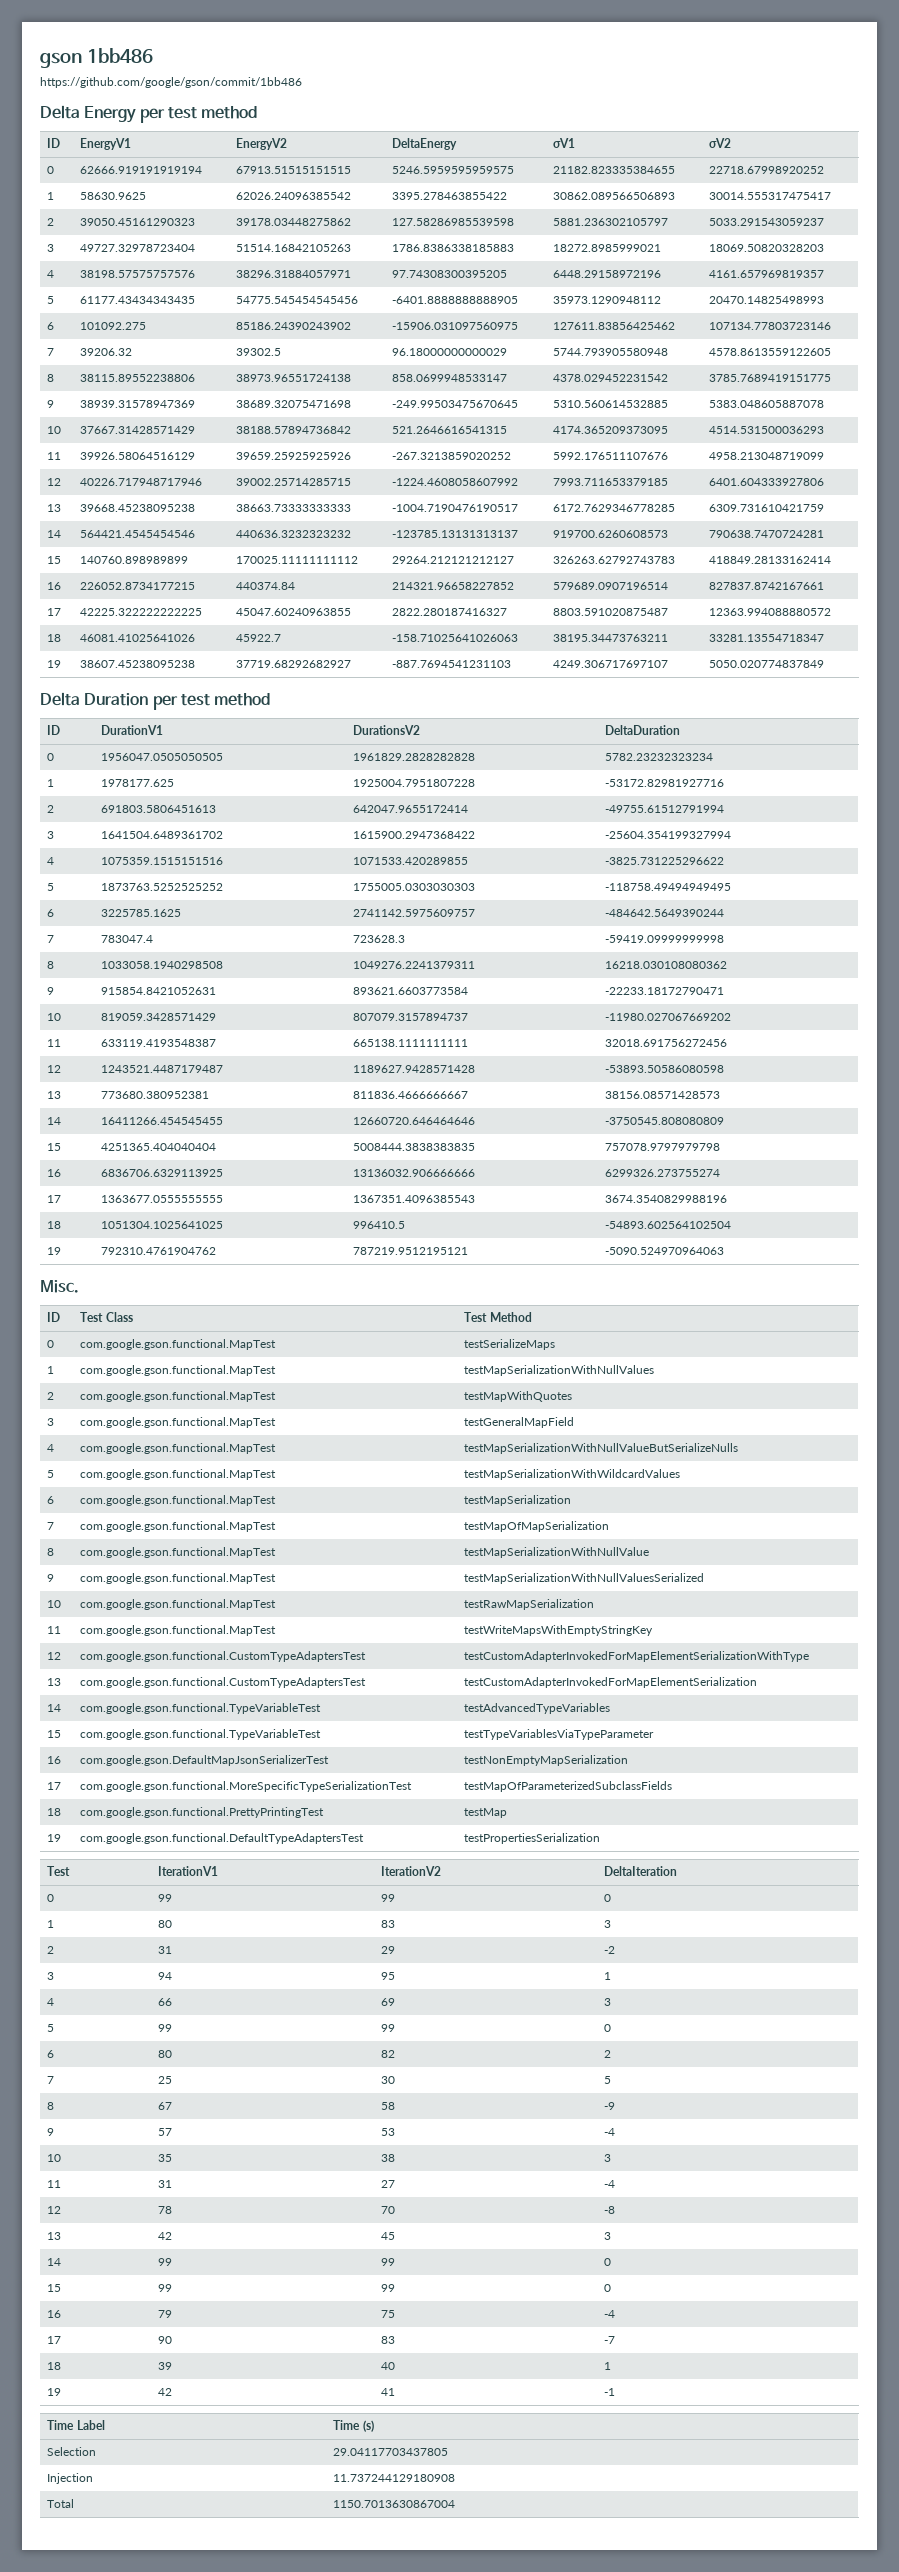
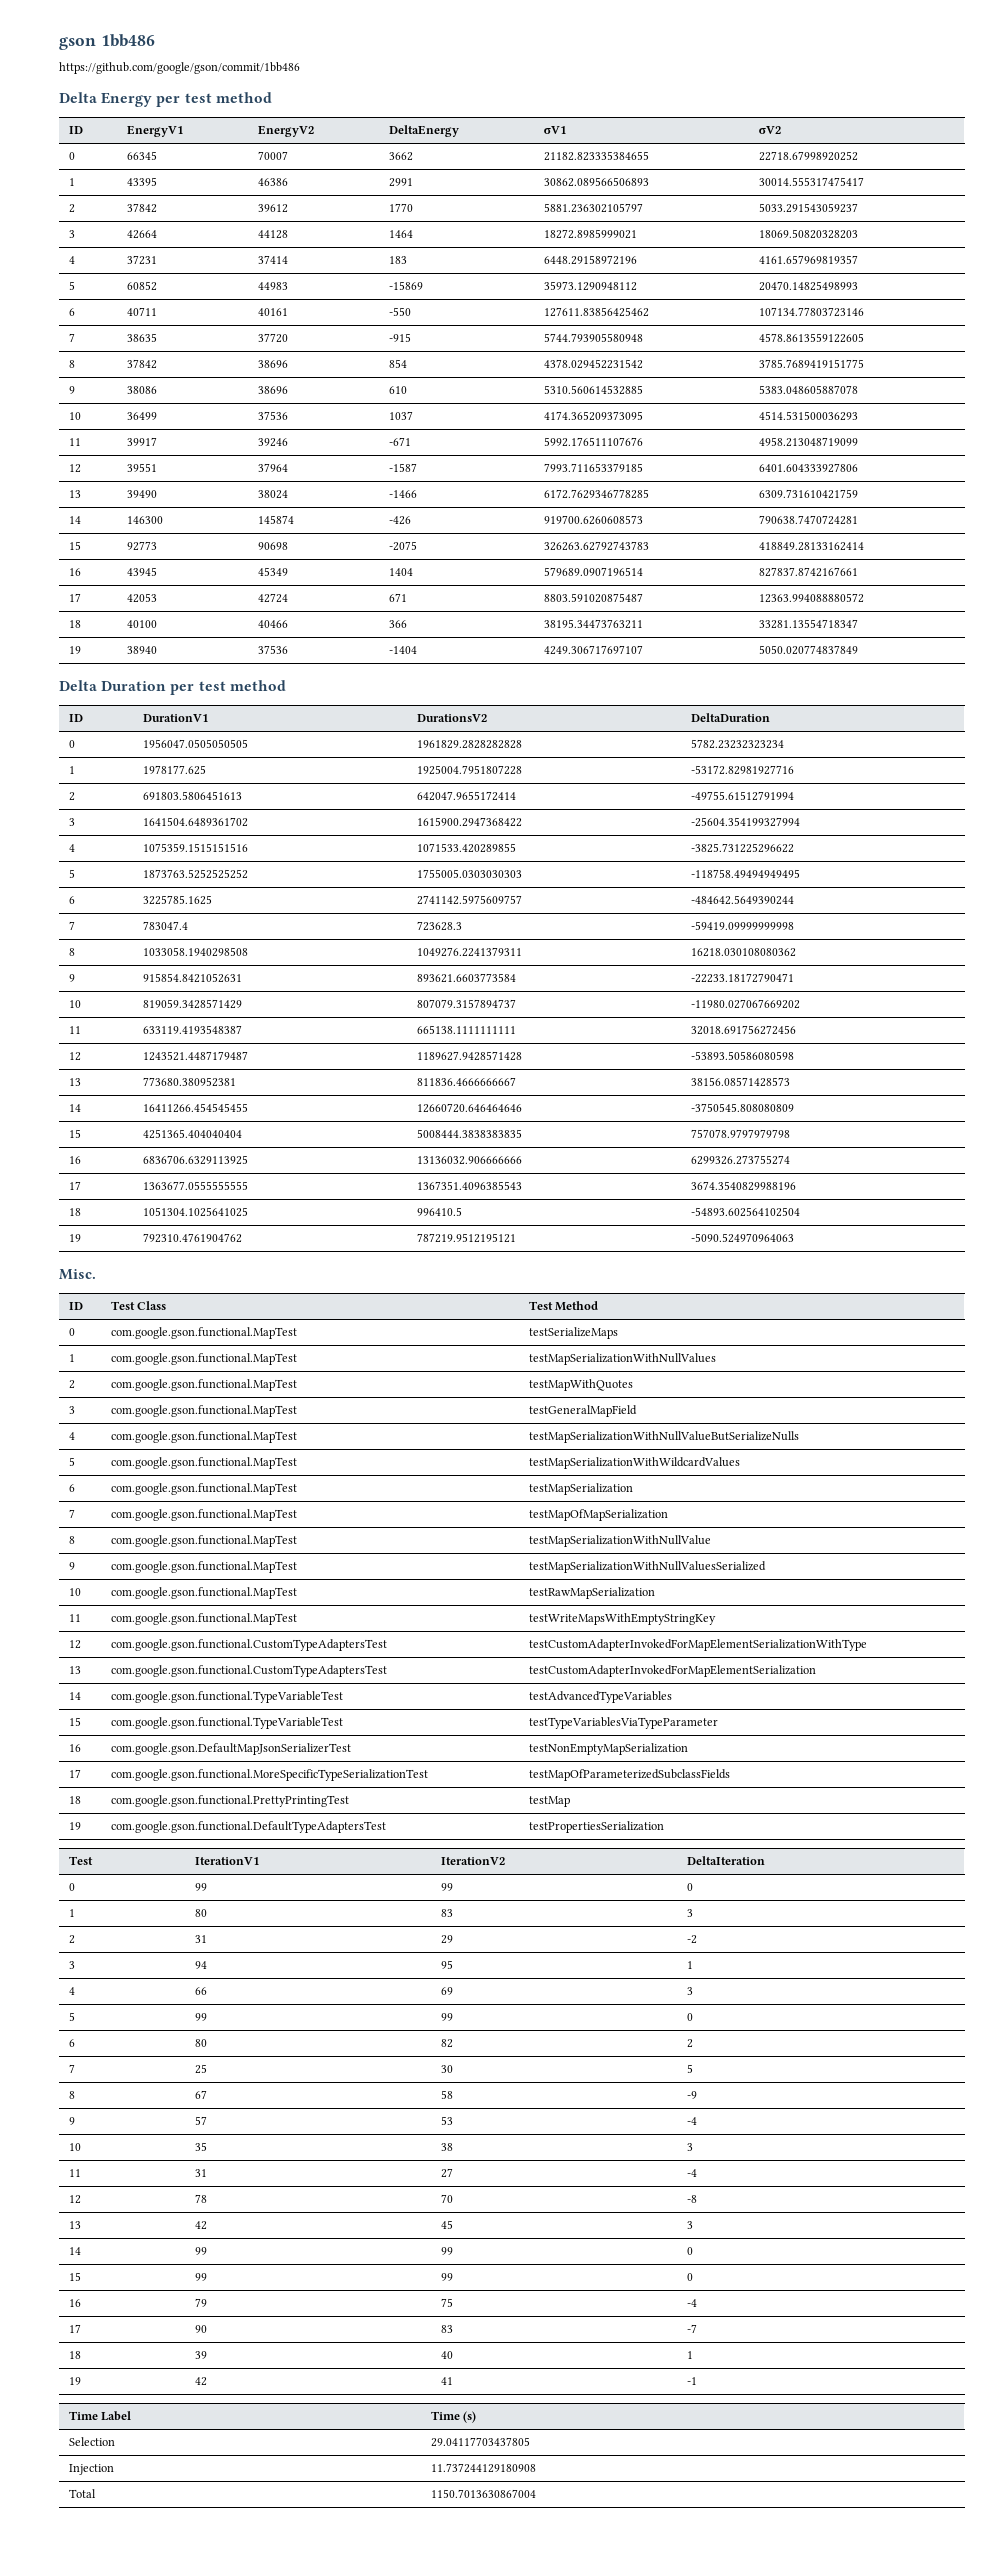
[80,166,203,174] [236,166,352,174] [392,166,515,174] 62666.919191919194 | 67913.51515151515 | 5246.5959595959575 -> [126,151,157,160] [257,151,288,160] [388,152,413,161] 66345 | 70007 | 3662
[80,192,147,200] [236,192,352,200] [392,192,508,200] 58630.9625 | 62026.24096385542 | 3395.278463855422 -> [126,177,157,186] [257,178,288,186] [388,178,413,187] 43395 | 46386 | 2991
[80,218,196,226] [236,218,352,226] [392,218,515,226] 39050.45161290323 | 39178.03448275862 | 127.58286985539598 -> [126,203,157,213] [257,204,288,213] [388,203,413,212] 37842 | 39612 | 1770
[80,244,196,252] [236,244,352,252] [392,244,515,252] 49727.32978723404 | 51514.16842105263 | 1786.8386338185883 -> [126,230,157,239] [257,230,288,239] [388,230,413,238] 42664 | 44128 | 1464
[80,270,196,278] [236,270,352,278] [392,270,508,278] 38198.57575757576 | 38296.31884057971 | 97.74308300395205 -> [126,255,157,265] [257,255,288,264] [388,256,407,264] 37231 | 37414 | 183
[80,296,196,304] [236,296,359,304] [392,296,519,304] 61177.43434343435 | 54775.545454545456 | -6401.8888888888905 -> [126,281,157,291] [257,282,288,290] [388,281,423,290] 60852 | 44983 | -15869
[80,322,147,330] [236,322,352,330] [392,322,519,330] 101092.275 | 85186.24390243902 | -15906.031097560975 -> [126,307,157,316] [257,308,288,316] [388,307,411,316] 40711 | 40161 | -550
[80,348,133,356] [236,348,282,356] [392,348,508,356] 39206.32 | 39302.5 | 96.18000000000029 -> [126,333,157,342] [257,333,288,343] [388,333,411,342] 38635 | 37720 | -915
[80,374,196,382] [236,374,352,382] [392,374,508,382] 38115.89552238806 | 38973.96551724138 | 858.0699948533147 -> [126,359,157,369] [257,360,288,368] [388,359,407,368] 37842 | 38696 | 854
[80,400,196,408] [236,400,352,408] [392,400,519,408] 38939.31578947369 | 38689.32075471698 | -249.99503475670645 -> [126,386,157,394] [257,386,288,394] [388,386,407,394] 38086 | 38696 | 610
[80,426,196,434] [236,426,352,434] [392,426,508,434] 37667.31428571429 | 38188.57894736842 | 521.2646616541315 -> [126,412,157,420] [257,411,288,420] [388,411,413,420] 36499 | 37536 | 1037
[80,452,196,460] [236,452,352,460] [392,452,512,460] 39926.58064516129 | 39659.25925925926 | -267.3213859020252 -> [126,437,157,446] [257,438,288,447] [388,437,411,446] 39917 | 39246 | -671
[80,478,203,486] [236,478,352,486] [392,478,519,486] 40226.717948717946 | 39002.25714285715 | -1224.4608058607992 -> [126,463,157,472] [257,463,288,472] [388,463,417,472] 39551 | 37964 | -1587
[80,504,196,512] [236,504,352,512] [392,504,519,512] 39668.45238095238 | 38663.73333333333 | -1004.7190476190517 -> [126,490,157,498] [257,490,288,499] [388,490,417,498] 39490 | 38024 | -1466
[80,530,196,538] [236,530,352,538] [392,530,519,538] 564421.4545454546 | 440636.3232323232 | -123785.13131313137 -> [126,516,163,524] [257,515,294,524] [388,516,411,525] 146300 | 145874 | -426
[80,556,189,564] [236,556,359,564] [392,556,515,564] 140760.898989899 | 170025.11111111112 | 29264.212121212127 -> [126,541,157,551] [257,542,288,550] [388,541,417,551] 92773 | 90698 | -2075
[80,582,196,590] [236,582,296,590] [392,582,515,590] 226052.8734177215 | 440374.84 | 214321.96658227852 -> [126,567,157,576] [257,567,288,576] [388,568,413,576] 43945 | 45349 | 1404
[80,608,203,616] [236,608,352,616] [392,608,508,616] 42225.322222222225 | 45047.60240963855 | 2822.280187416327 -> [126,593,157,603] [257,593,288,603] [388,593,407,602] 42053 | 42724 | 671
[80,634,196,642] [236,634,282,642] [392,634,519,642] 46081.41025641026 | 45922.7 | -158.71025641026063 -> [126,620,157,628] [257,620,288,628] [388,620,407,628] 40100 | 40466 | 366
[80,660,196,668] [236,660,352,668] [392,660,512,668] 38607.45238095238 | 37719.68292682927 | -887.7694541231103 -> [126,646,157,654] [257,645,288,654] [388,646,417,654] 38940 | 37536 | -1404

